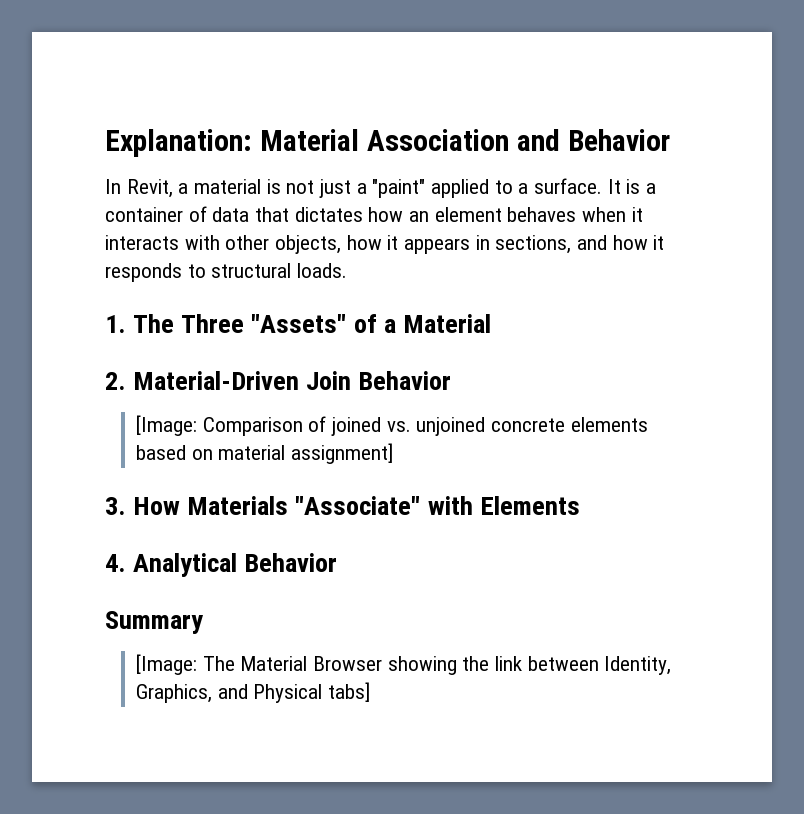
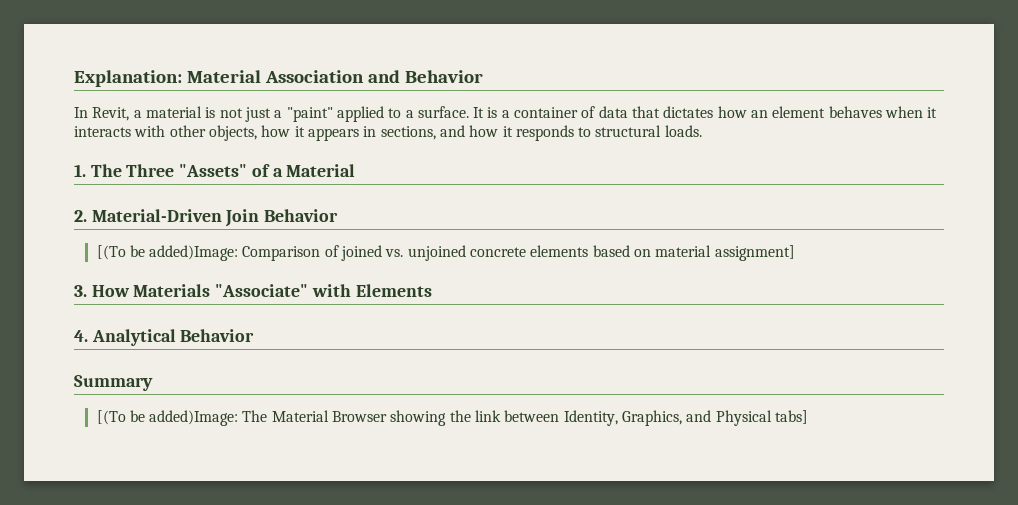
[136,415,198,436] [Image: -> [96,245,239,261] [(To be added)Image:
[136,654,198,675] [Image: -> [96,410,239,426] [(To be added)Image:

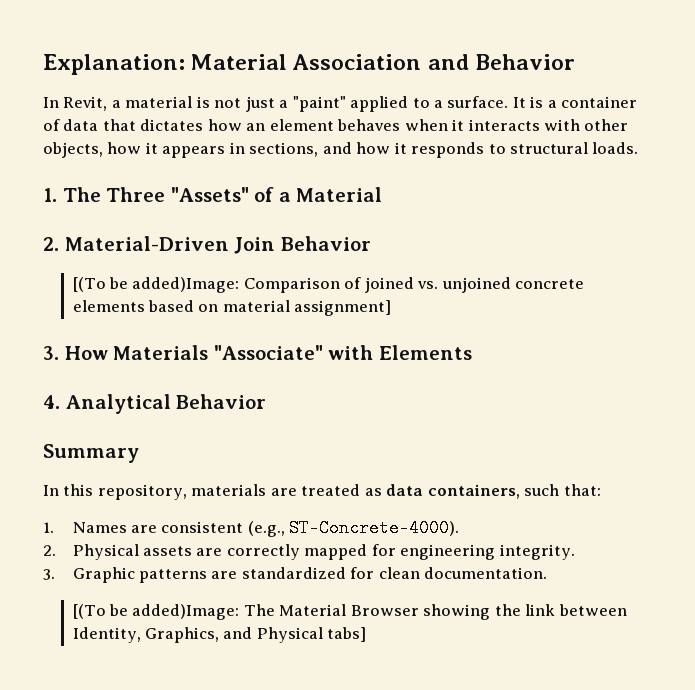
(153, 383) none -> [43,484,601,500] [43,519,460,537] [43,544,575,560] [43,567,548,583] // In this repository, materials are treated as data containers, such that: // 1. Names are consistent (e.g., ST-Concrete-4000). // 2. Physical assets are correctly mapped for engineering integrity. // 3. Graphic patterns are standardized for clean documentation.

